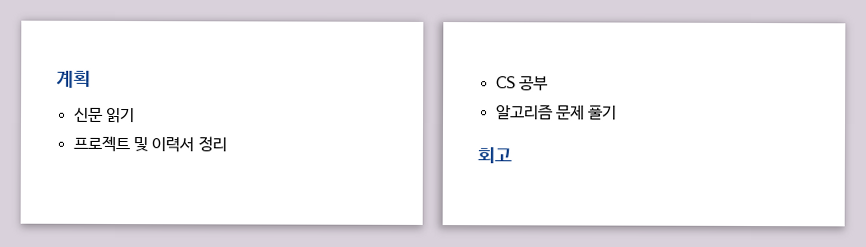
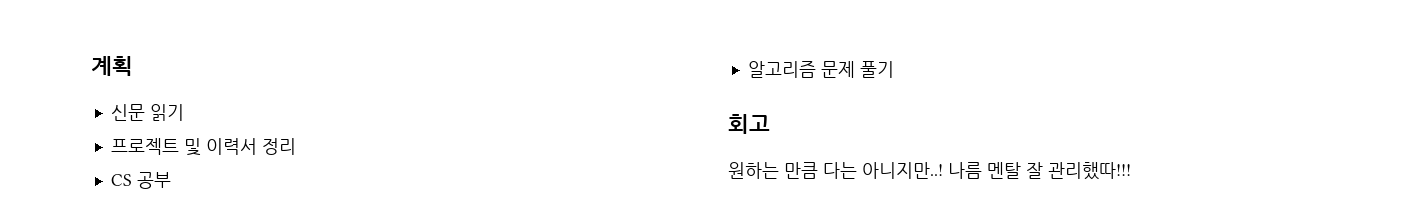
(512, 155) none -> [728,162,1131,180] // 원하는 만큼 다는 아니지만..! 나름 멘탈 잘 관리했따!!!

